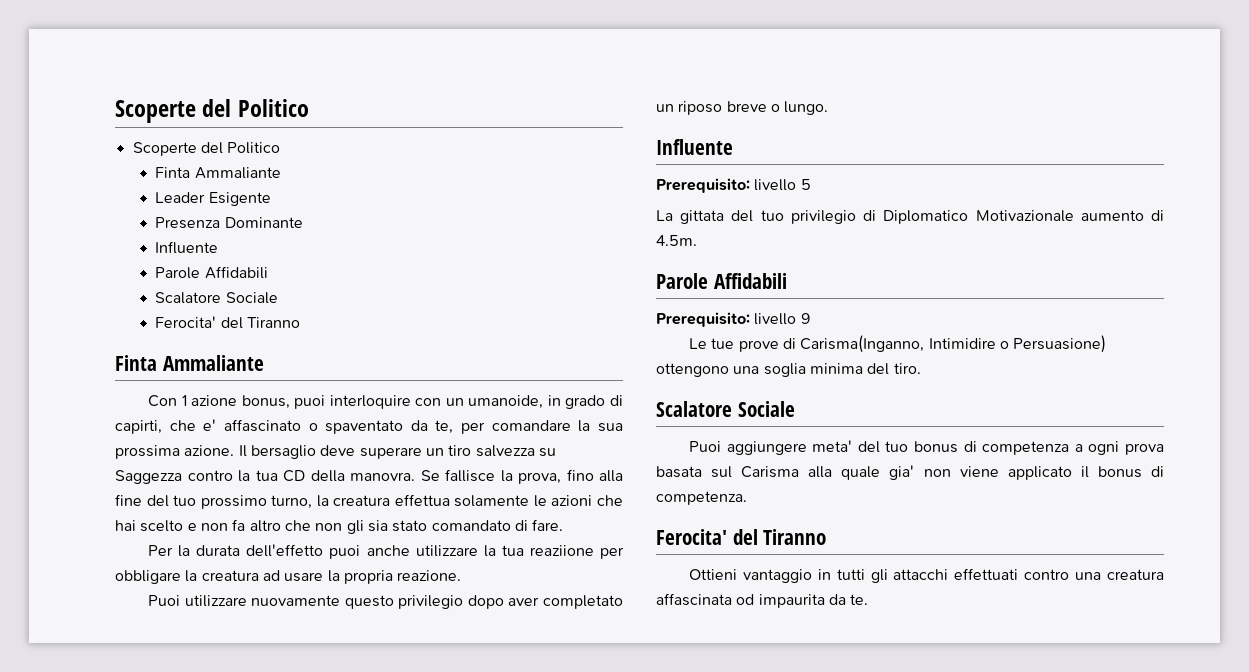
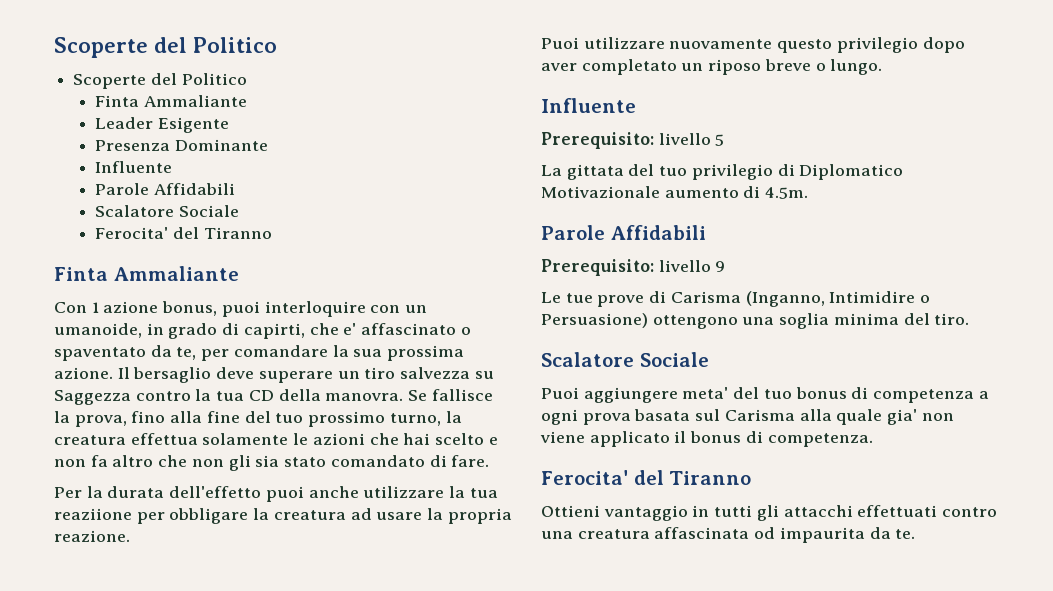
[800,335,925,353] Carisma(Inganno, -> [670,291,825,307] Carisma (Inganno,

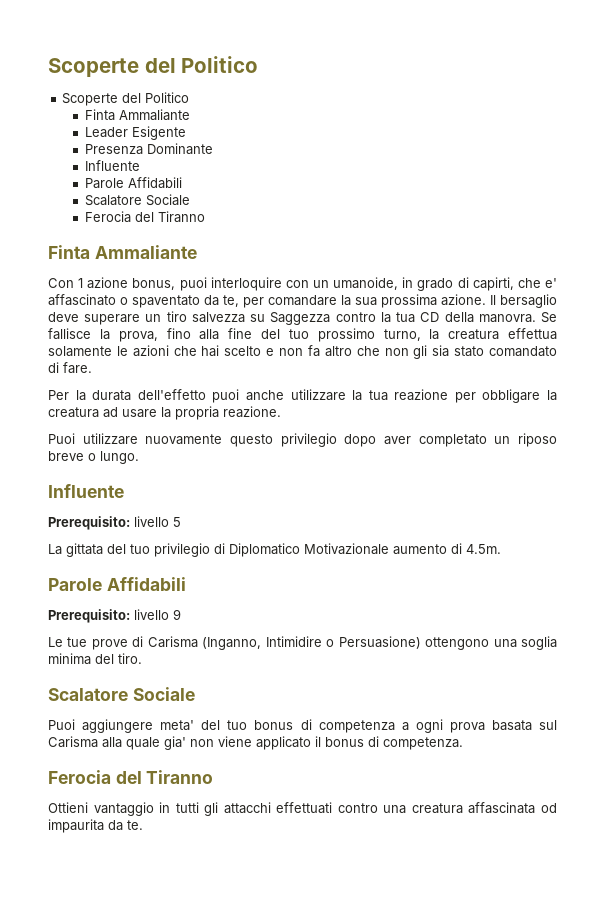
[95,227,169,239] Ferocita' -> [84,211,131,223] Ferocia
[54,508,132,520] reaziione -> [394,389,449,401] reazione
[541,470,628,485] Ferocita' -> [48,770,111,784] Ferocia

